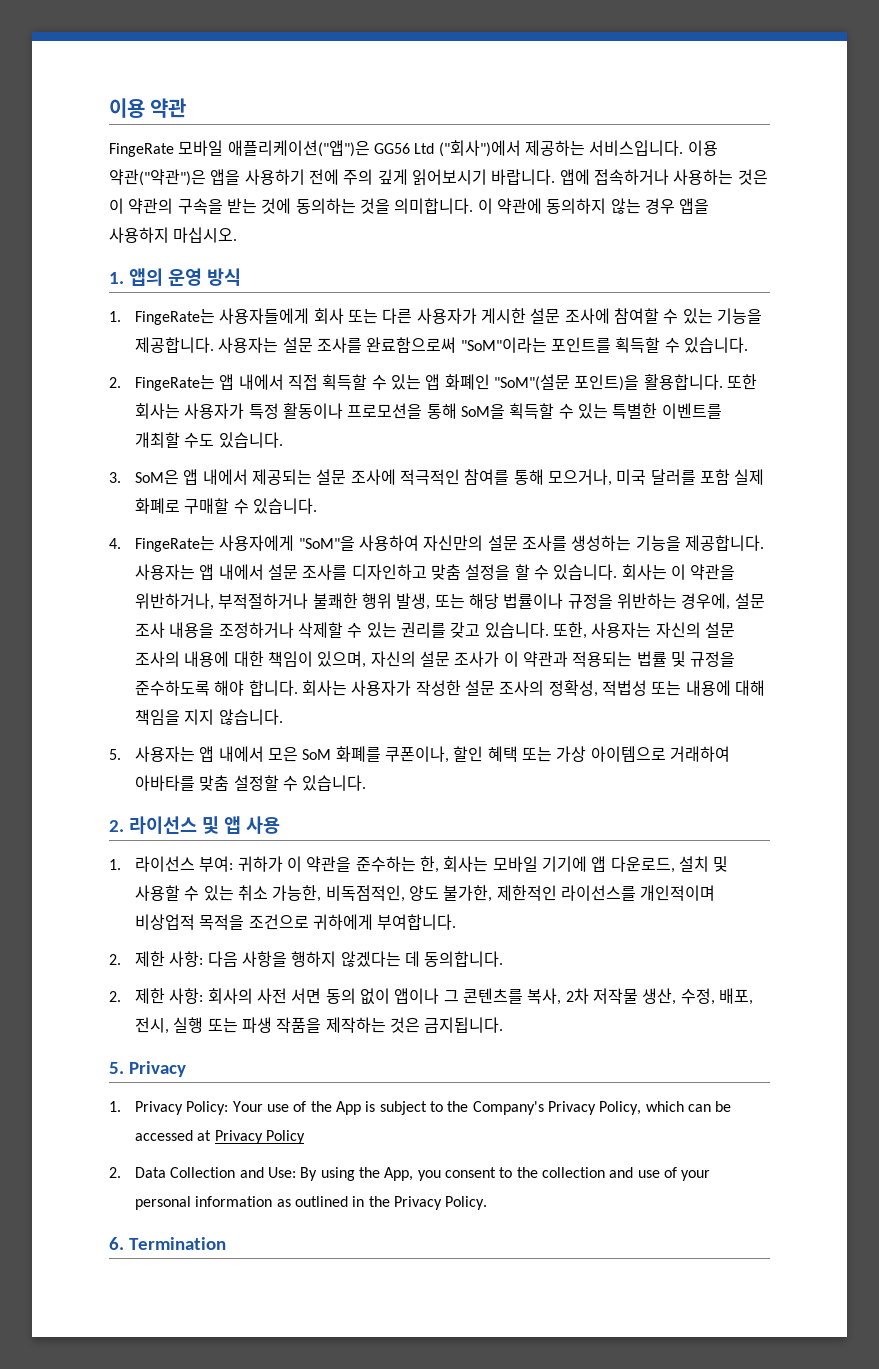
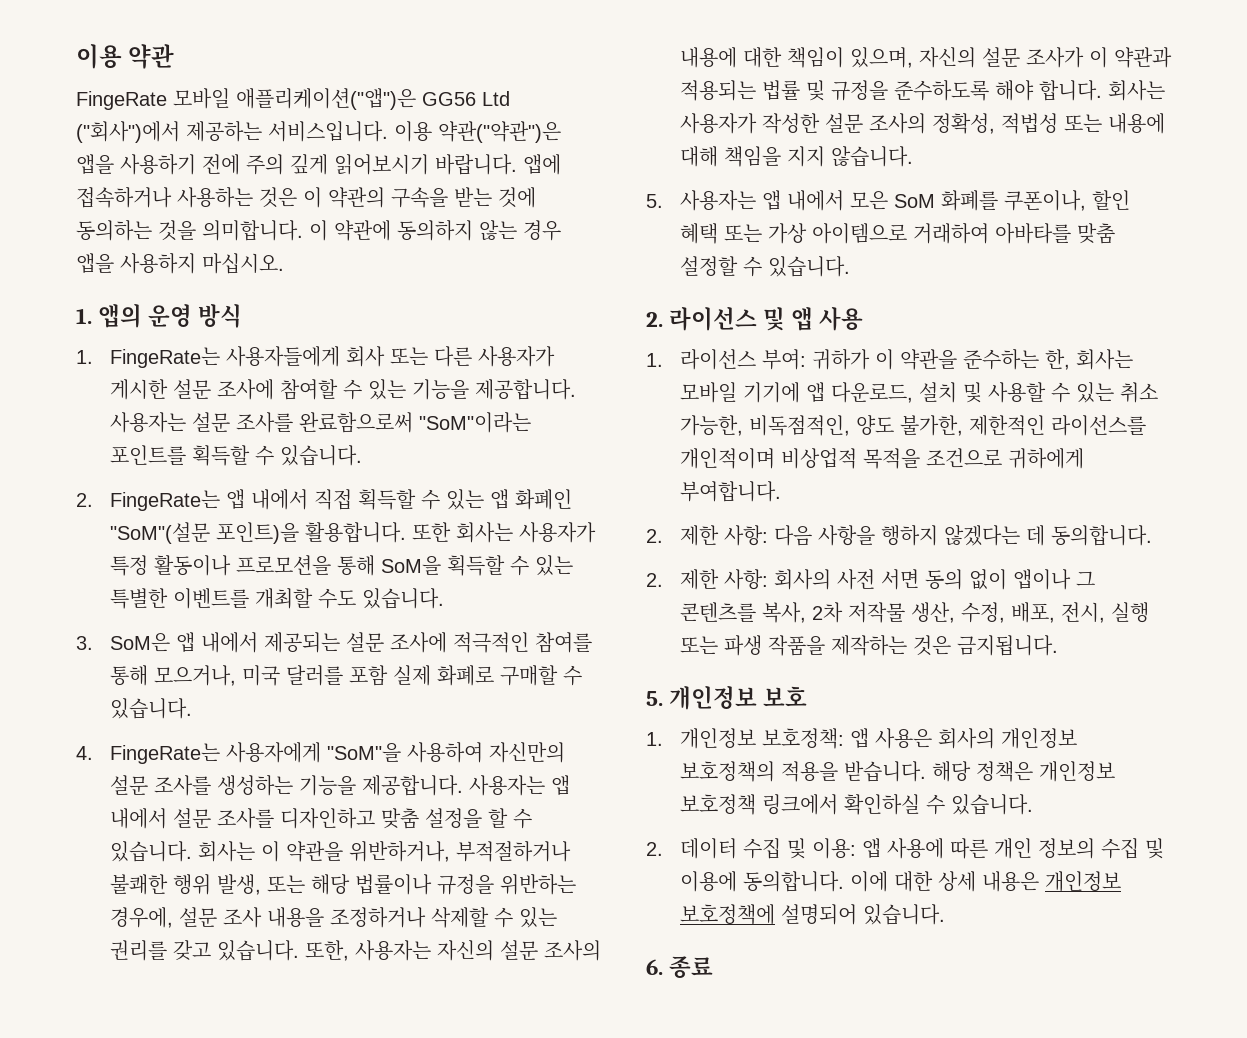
[128,1061,186,1077] [109,1101,732,1115] [135,1130,306,1144] [109,1167,711,1181] [135,1196,488,1210] Privacy // 1. Privacy Policy: Your use of the App is subject to the Company's Privacy Policy, which can be accessed at Privacy Policy // 2. Data Collection and Use: By using the App, you consent to the collection and use of your personal information as outlined in the Privacy Policy. -> [669,686,808,710] [646,728,1077,749] [679,761,1115,782] [679,794,1033,815] [646,838,1164,859] [679,871,1121,892] [679,904,945,925] 개인정보 보호 // 1. 개인정보 보호정책: 앱 사용은 회사의 개인정보 보호정책의 적용을 받습니다. 해당 정책은 개인정보 보호정책 링크에서 확인하실 수 있습니다. // 2. 데이터 수집 및 이용: 앱 사용에 따른 개인 정보의 수집 및 이용에 동의합니다. 이에 대한 상세 내용은 개인정보 보호정책에 설명되어 있습니다.
[128,1237,226,1250] Termination -> [669,956,714,978] 종료

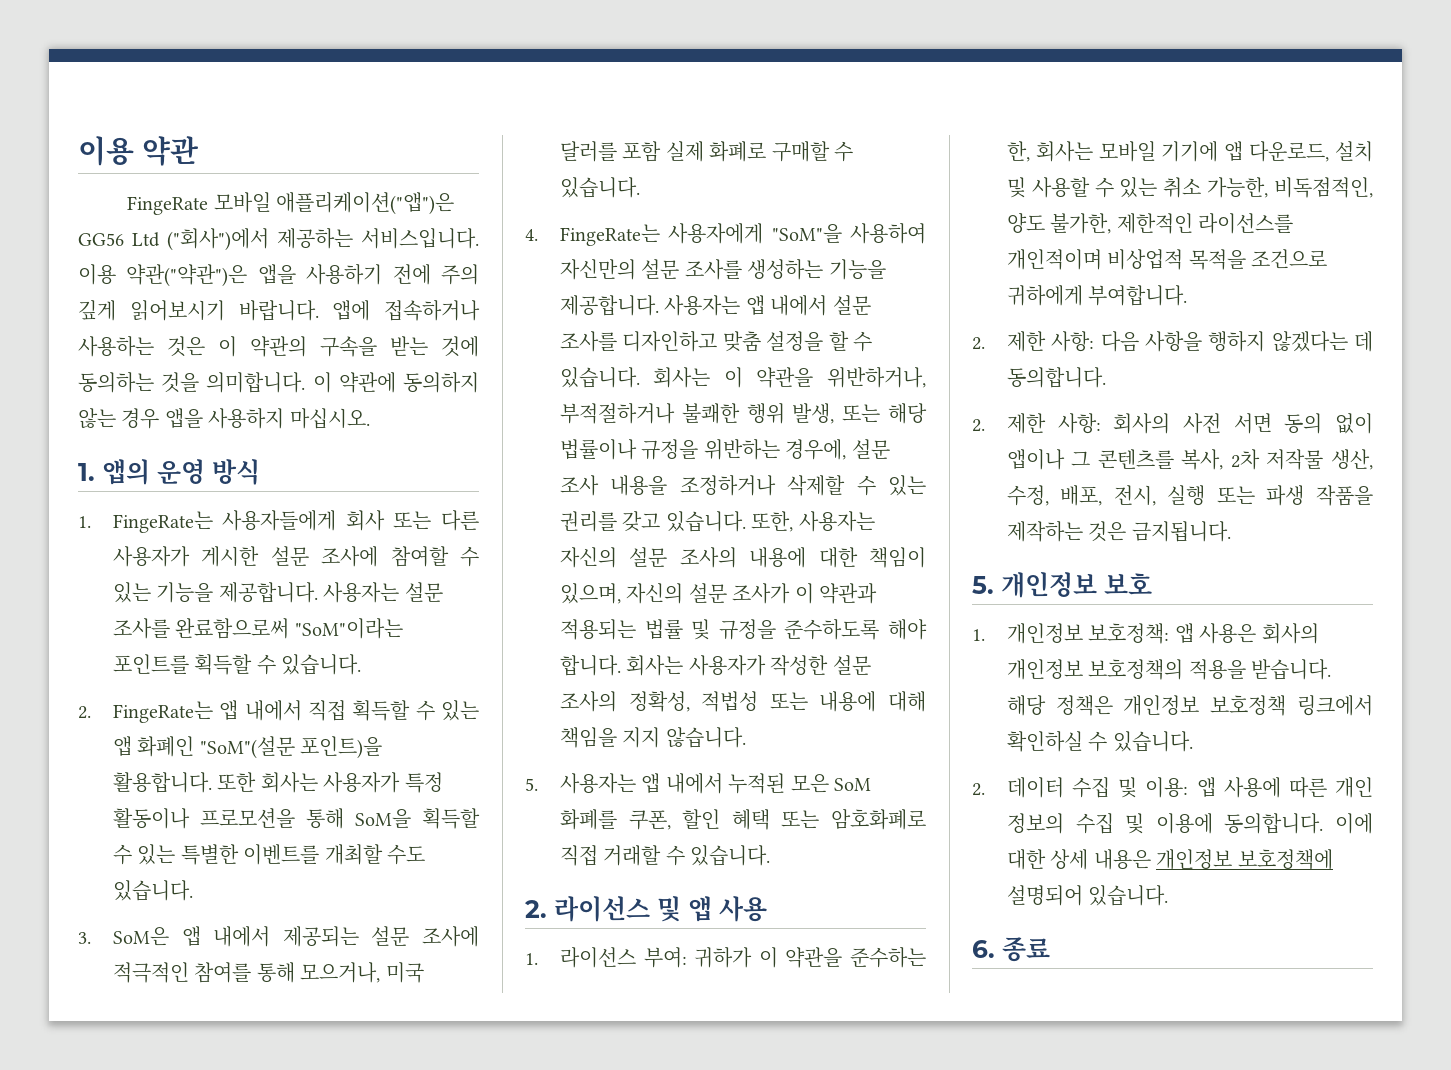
(844, 200) none -> [728,773,786,794] 누적된
[1003,190,1086,211] 쿠폰이나, -> [628,810,671,830] 쿠폰,
[767,223,1115,244] [679,256,738,276] 가상 아이템으로 거래하여 아바타를 맞춤 설정할 -> [831,808,926,830] [559,845,662,866] 암호화폐로 직접 거래할

